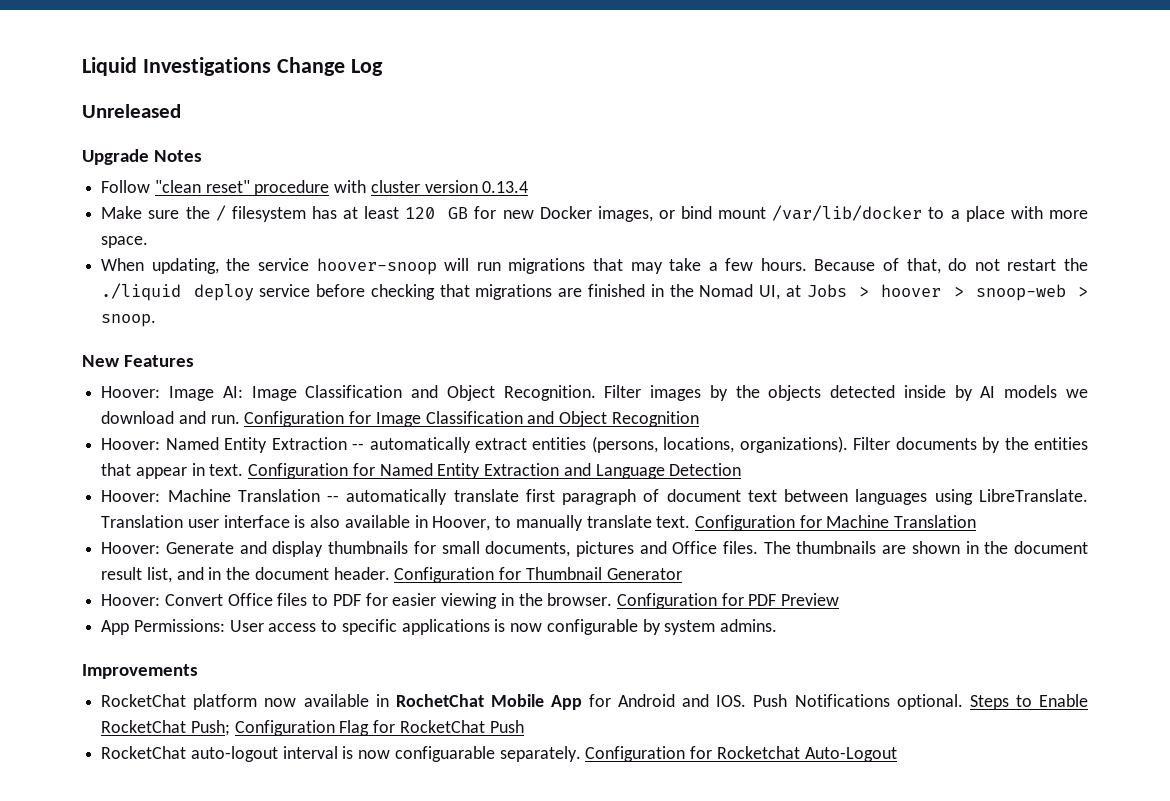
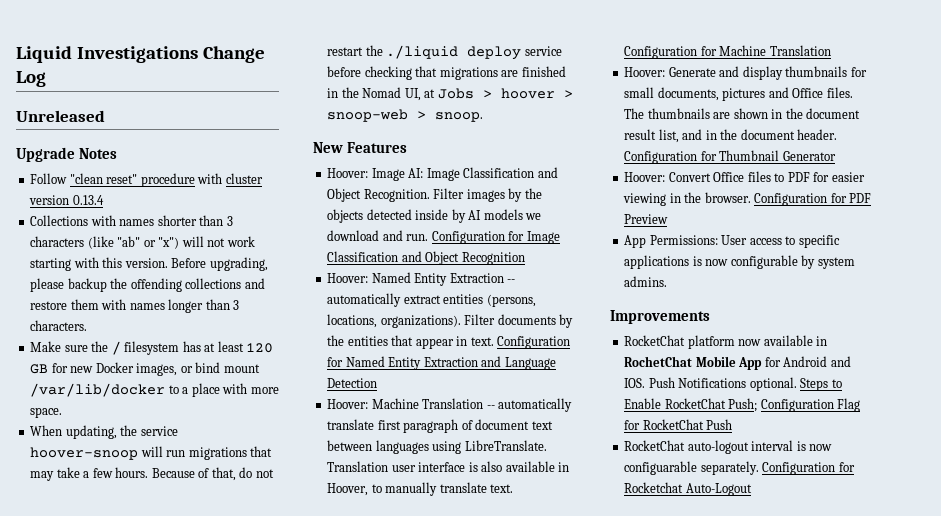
(529, 187) none -> [30,215,233,226] [30,236,255,249] [30,257,268,271] [30,278,265,292] [30,299,240,313] [30,320,88,331] // Collections with names shorter than 3 characters (like "ab" or "x") will not work starting with this version. Before upgrading, please backup the offending collections and restore them with names longer than 3 characters.

